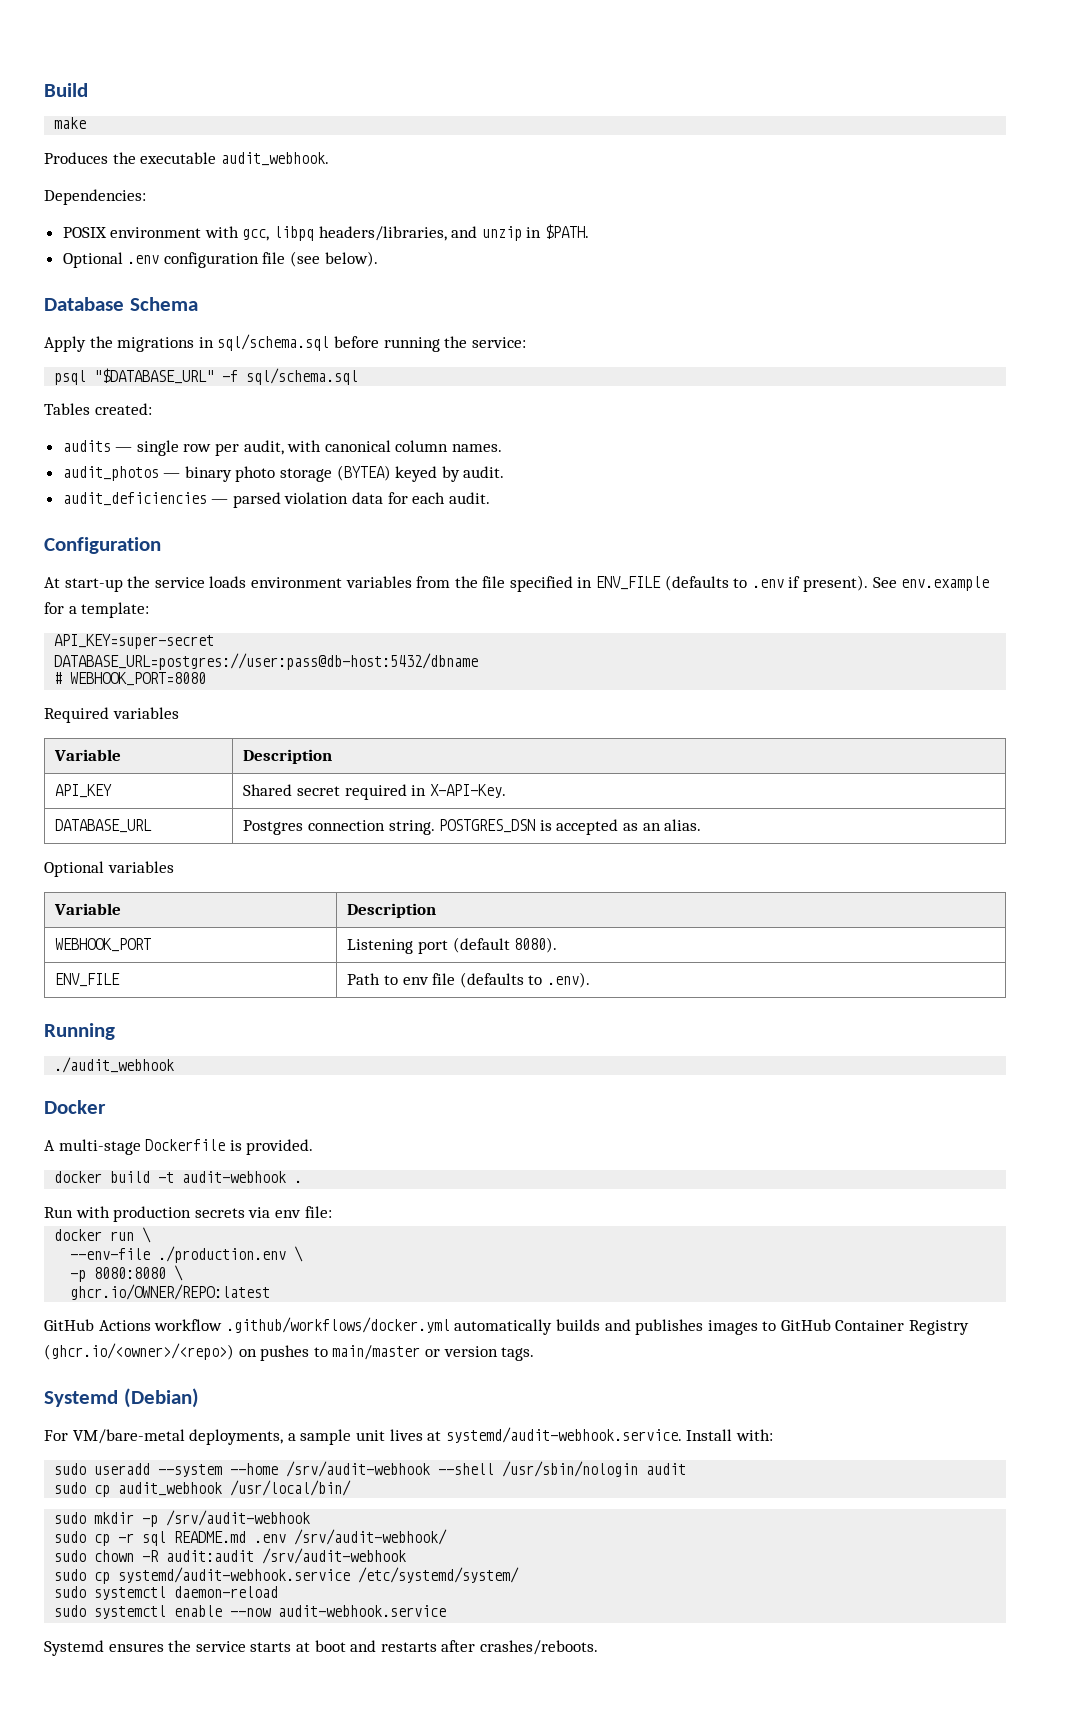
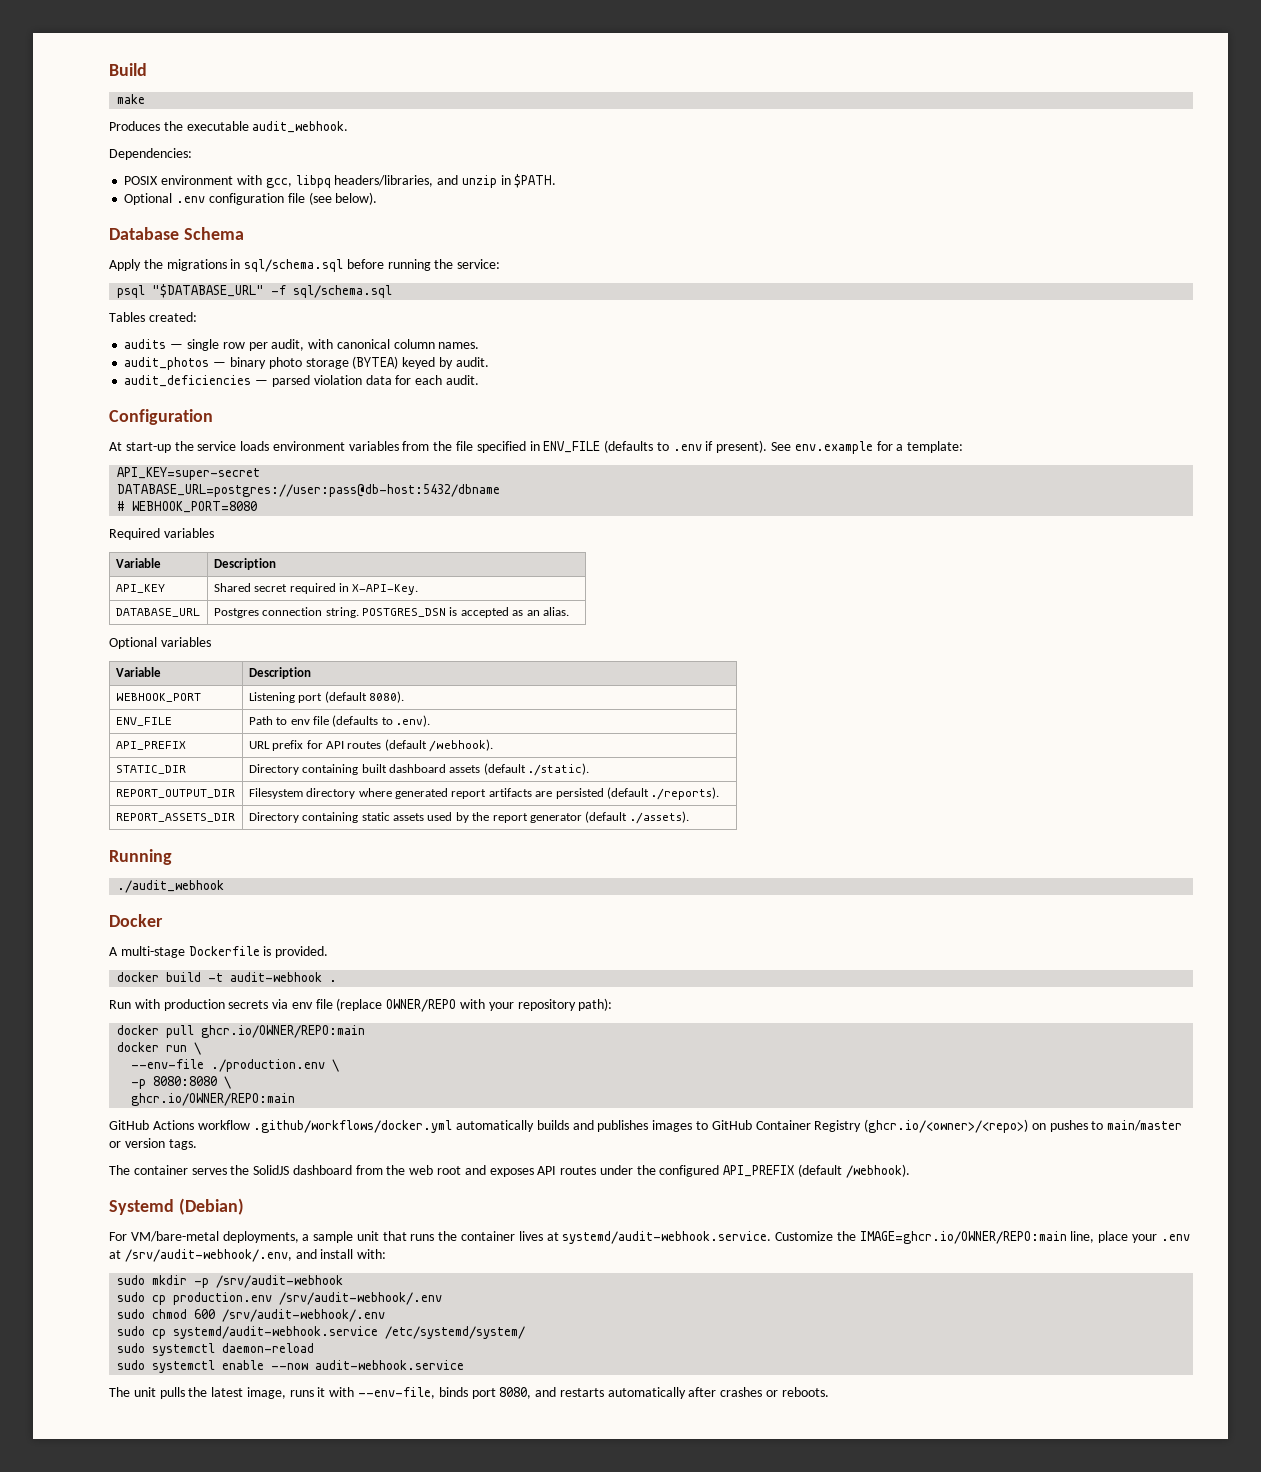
(591, 980) none -> [115,741,186,750] [248,739,494,752] [115,765,186,774] [248,763,590,776] [115,789,235,798] [248,787,720,800] [115,813,235,822] [248,811,689,824] // API_PREFIX | URL prefix for API routes (default /webhook). // STATIC_DIR | Directory containing built dashboard assets (default ./static). // REPORT_OUTPUT_DIR | Filesystem directory where generated report artifacts are persisted (default ./reports). // REPORT_ASSETS_DIR | Directory containing static assets used by the report generator (default ./assets).
[304,1206,332,1218] file: -> [315,998,613,1012] [117,1025,366,1038] file (replace OWNER/REPO with your repository path): // docker pull ghcr.io/OWNER/REPO:main
[70,1284,271,1300] ghcr.io/OWNER/REPO:latest -> [131,1093,296,1106] ghcr.io/OWNER/REPO:main
(535, 1354) none -> [109,1164,910,1178] // The container serves the SolidJS dashboard from the web root and exposes API routes under the configured API_PREFIX (default /webhook).
[389,1427,773,1443] [54,1461,687,1477] [54,1480,352,1497] lives at systemd/audit-webhook.service. Install with: // sudo useradd --system --home /srv/audit-webhook --shell /usr/sbin/nologin audit // sudo cp audit_webhook /usr/local/bin/ -> [382,1231,1190,1244] [109,1249,387,1262] that runs the container lives at systemd/audit-webhook.service. Customize the IMAGE=ghcr.io/OWNER/REPO:main line, place your .env at /srv/audit-webhook/.env, and install with:
[118,1529,448,1546] [54,1548,407,1564] -r sql README.md .env /srv/audit-webhook/ // sudo chown -R audit:audit /srv/audit-webhook -> [173,1292,443,1305] [117,1309,386,1322] production.env /srv/audit-webhook/.env // sudo chmod 600 /srv/audit-webhook/.env
[44,1640,598,1656] Systemd ensures the service starts at boot and restarts after crashes/reboots. -> [109,1387,829,1399] The unit pulls the latest image, runs it with --env-file, binds port 8080, and restarts automatically after crashes or reboots.

